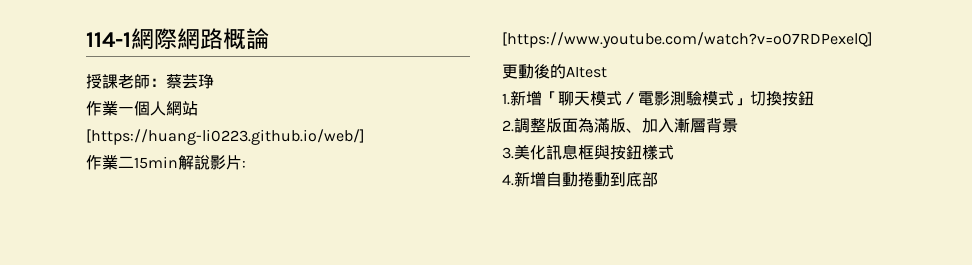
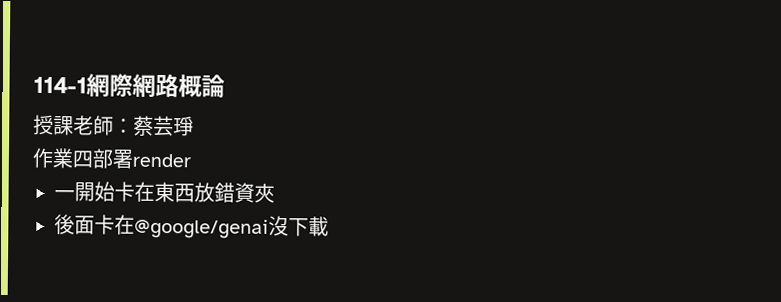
[118,101,198,116] [86,129,365,145] [86,155,246,170] [502,32,873,48] [502,64,607,79] [502,90,814,106] [502,118,738,133] [502,144,674,160] [502,171,658,187] 一個人網站[https://huang-li0223.github.io/web/] // 作業二15min解說影片: [https://www.youtube.com/watch?v=o07RDPexelQ] // 更動後的AItest // 1.新增「聊天模式／電影測驗模式」切換按鈕 // 2.調整版面為滿版、加入漸層背景 // 3.美化訊息框與按鈕樣式 // 4.新增自動捲動到底部 -> [72,148,191,169] [54,181,275,203] [54,214,329,239] 四部署render // 一開始卡在東西放錯資夾 // 後面卡在@google/genai沒下載

